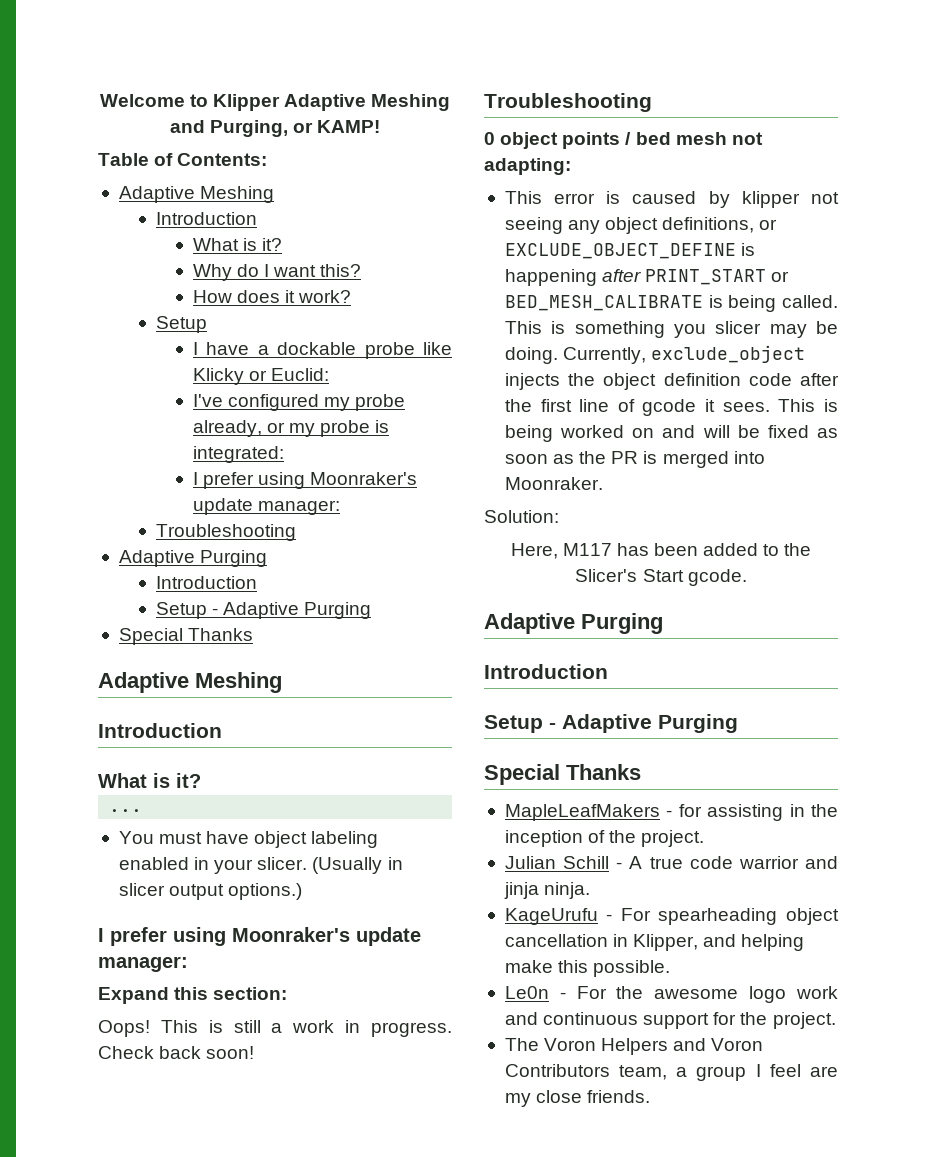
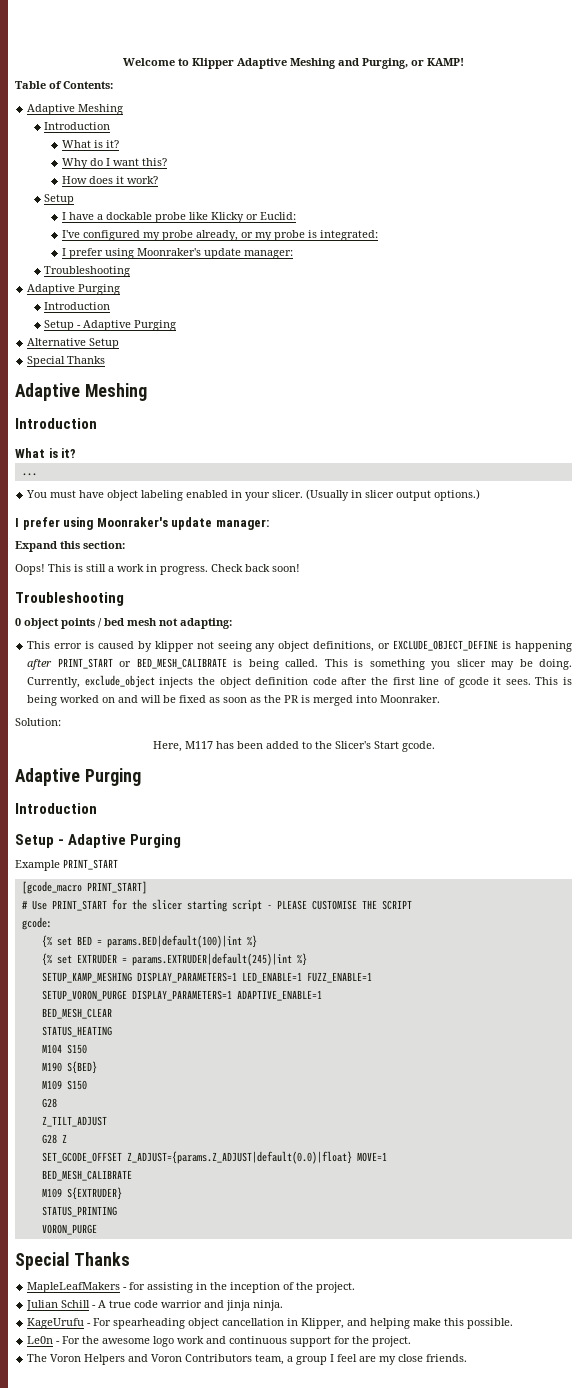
(372, 610) none -> [27,338,120,349] // Alternative Setup
(738, 723) none -> [15,859,118,871] [21,881,147,894] [21,899,412,912] [21,917,52,930] [41,935,257,948] [41,953,307,966] [41,972,372,983] [41,990,322,1001] [41,1008,112,1019] [41,1026,112,1037] [41,1044,87,1054] [41,1061,97,1074] [41,1080,87,1090] [41,1098,57,1108] [41,1116,107,1127] [41,1134,67,1144] [41,1151,387,1164] [41,1170,132,1181] [41,1187,122,1200] [41,1206,117,1217] [41,1224,97,1235] // Example PRINT_START // [gcode_macro PRINT_START] // # Use PRINT_START for the slicer starting script - PLEASE CUSTOMISE THE SCRIPT // gcode: // {% set BED = params.BED|default(100)|int %} // {% set EXTRUDER = params.EXTRUDER|default(245)|int %} // SETUP_KAMP_MESHING DISPLAY_PARAMETERS=1 LED_ENABLE=1 FUZZ_ENABLE=1 // SETUP_VORON_PURGE DISPLAY_PARAMETERS=1 ADAPTIVE_ENABLE=1 // BED_MESH_CLEAR // STATUS_HEATING // M104 S150 // M190 S{BED} // M109 S150 // G28 // Z_TILT_ADJUST // G28 Z // SET_GCODE_OFFSET Z_ADJUST={params.Z_ADJUST|default(0.0)|float} MOVE=1 // BED_MESH_CALIBRATE // M109 S{EXTRUDER} // STATUS_PRINTING // VORON_PURGE

